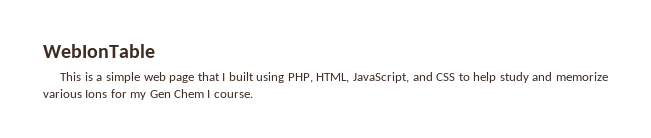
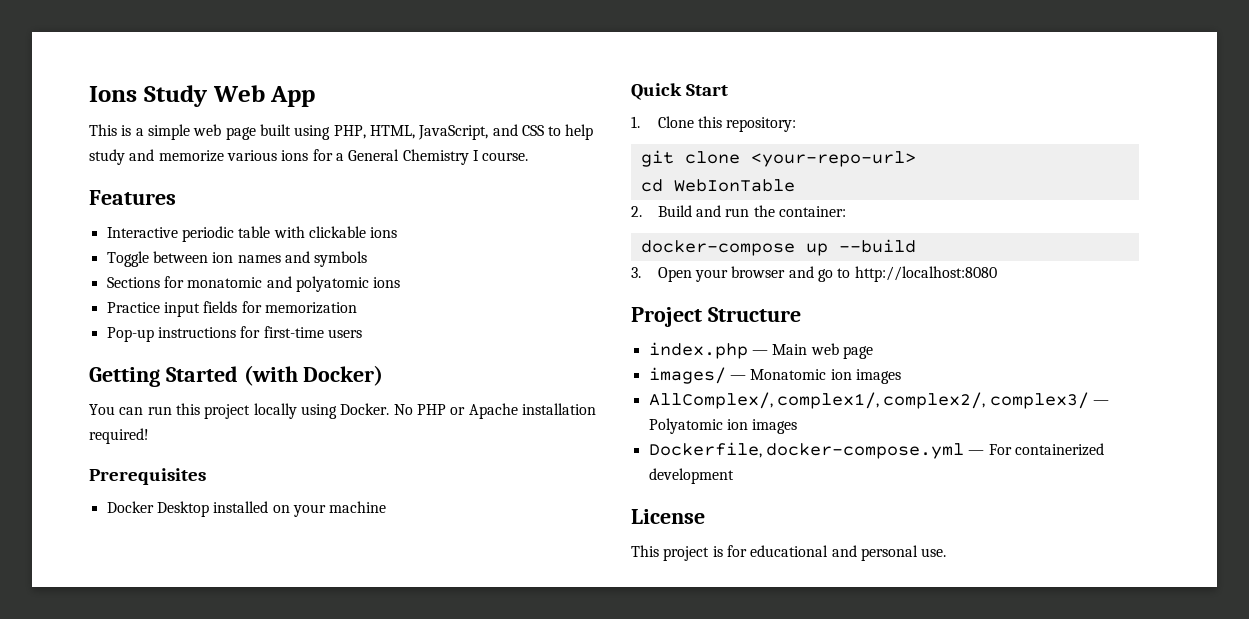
[43,44,155,58] WebIonTable -> [89,85,316,107] Ions Study Web App
[197,72,226,81] that I -> (256, 133) none
[85,89,253,100] Ions for my Gen Chem I course. -> [281,149,529,165] [89,190,176,205] [106,226,398,242] [106,251,368,267] [106,276,401,292] [106,301,357,317] [106,326,362,342] [89,365,384,387] [89,403,596,419] [89,428,149,444] [89,468,206,485] [106,501,387,517] [631,83,728,100] [631,116,797,132] [640,150,916,167] [640,179,795,192] [631,205,846,217] [640,239,916,256] [631,266,997,282] [631,307,801,327] [648,342,873,359] [648,367,901,384] [648,392,1109,409] [648,418,798,434] [648,442,1104,459] [648,468,734,484] [631,509,705,524] [631,545,947,561] ions for a General Chemistry I course. // Features // Interactive periodic table with clickable ions // Toggle between ion names and symbols // Sections for monatomic and polyatomic ions // Practice input fields for memorization // Pop-up instructions for first-time users // Getting Started (with Docker) // You can run this project locally using Docker. No PHP or Apache installation required! // Prerequisites // Docker Desktop installed on your machine // Quick Start // 1. Clone this repository: // git clone <your-repo-url> // cd WebIonTable // 2. Build and run the container: // docker-compose up --build // 3. Open your browser and go to http://localhost:8080 // Project Structure // index.php — Main web page // images/ — Monatomic ion images // AllComplex/, complex1/, complex2/, complex3/ — Polyatomic ion images // Dockerfile, docker-compose.yml — For containerized development // License // This project is for educational and personal use.

